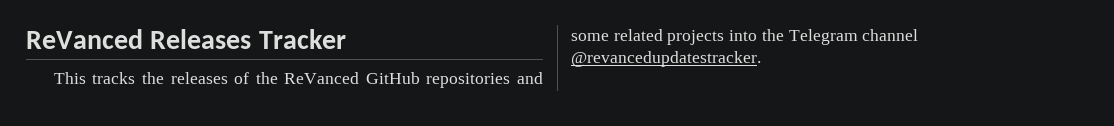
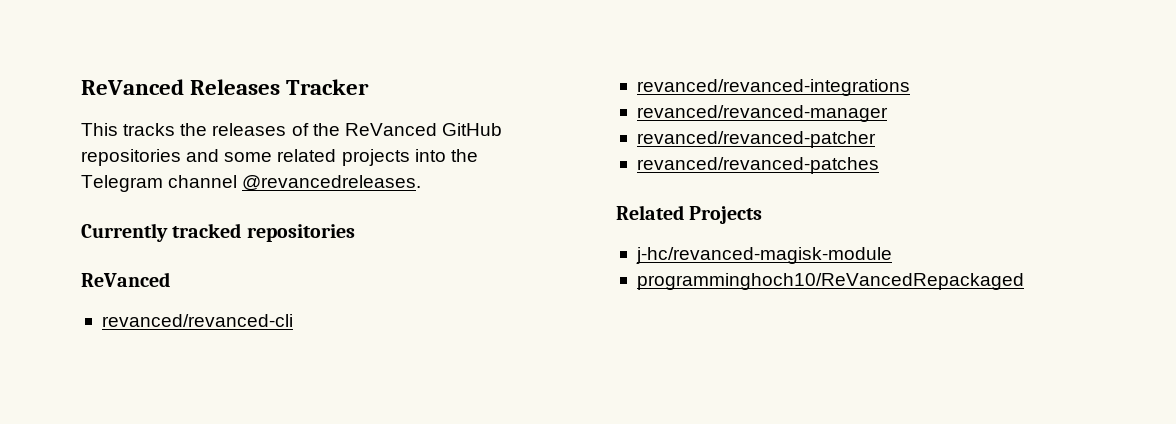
[571,51,761,67] @revancedupdatestracker. -> [242,175,422,191] [81,223,355,242] [81,272,170,287] [101,314,293,327] [636,79,910,96] [636,105,888,122] [636,131,876,148] [636,157,879,174] [616,205,763,224] [635,247,892,264] [636,273,1024,290] @revancedreleases. // Currently tracked repositories // ReVanced // revanced/revanced-cli // revanced/revanced-integrations // revanced/revanced-manager // revanced/revanced-patcher // revanced/revanced-patches // Related Projects // j-hc/revanced-magisk-module // programminghoch10/ReVancedRepackaged

